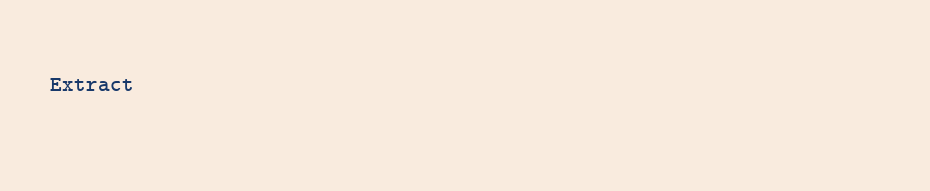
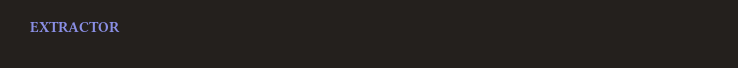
[50,78,134,92] Extract -> [30,21,120,33] EXTRACTOR

